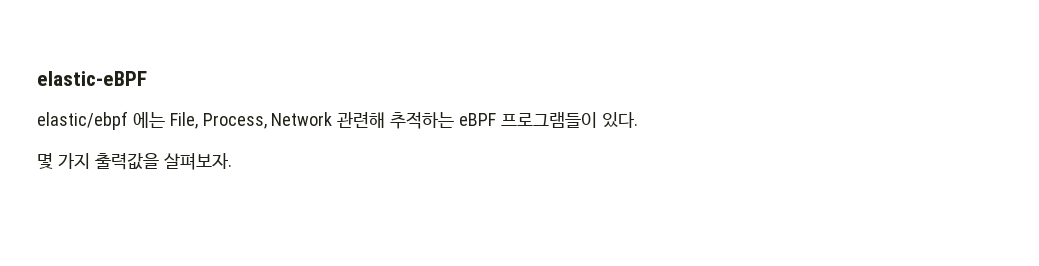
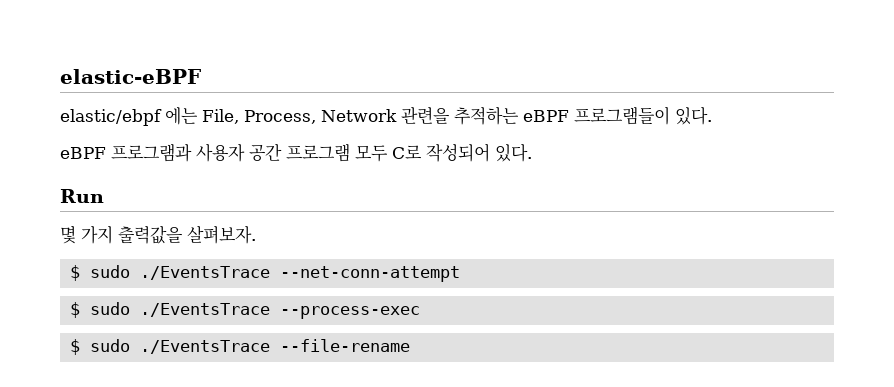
[337,112,386,128] 관련해 -> [401,107,450,124] 관련을
[37,153,232,170] 몇 가지 출력값을 살펴보자. -> [60,143,532,162] [60,189,104,203] [60,225,256,244] [70,265,461,282] [70,302,421,319] [70,339,411,355] eBPF 프로그램과 사용자 공간 프로그램 모두 C로 작성되어 있다. // Run // 몇 가지 출력값을 살펴보자. // $ sudo ./EventsTrace --net-conn-attempt // $ sudo ./EventsTrace --process-exec // $ sudo ./EventsTrace --file-rename

